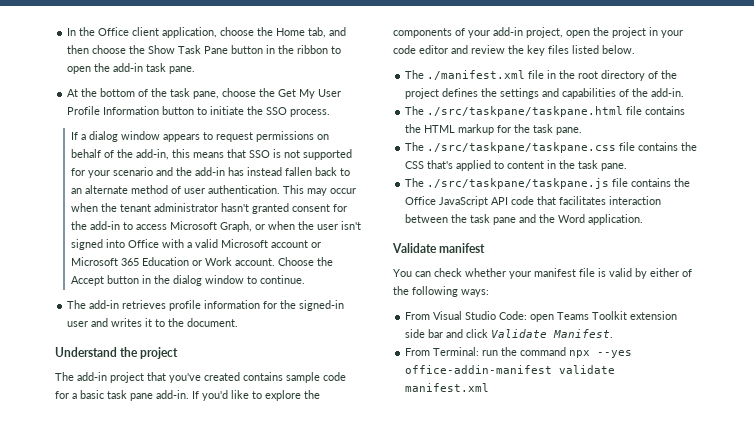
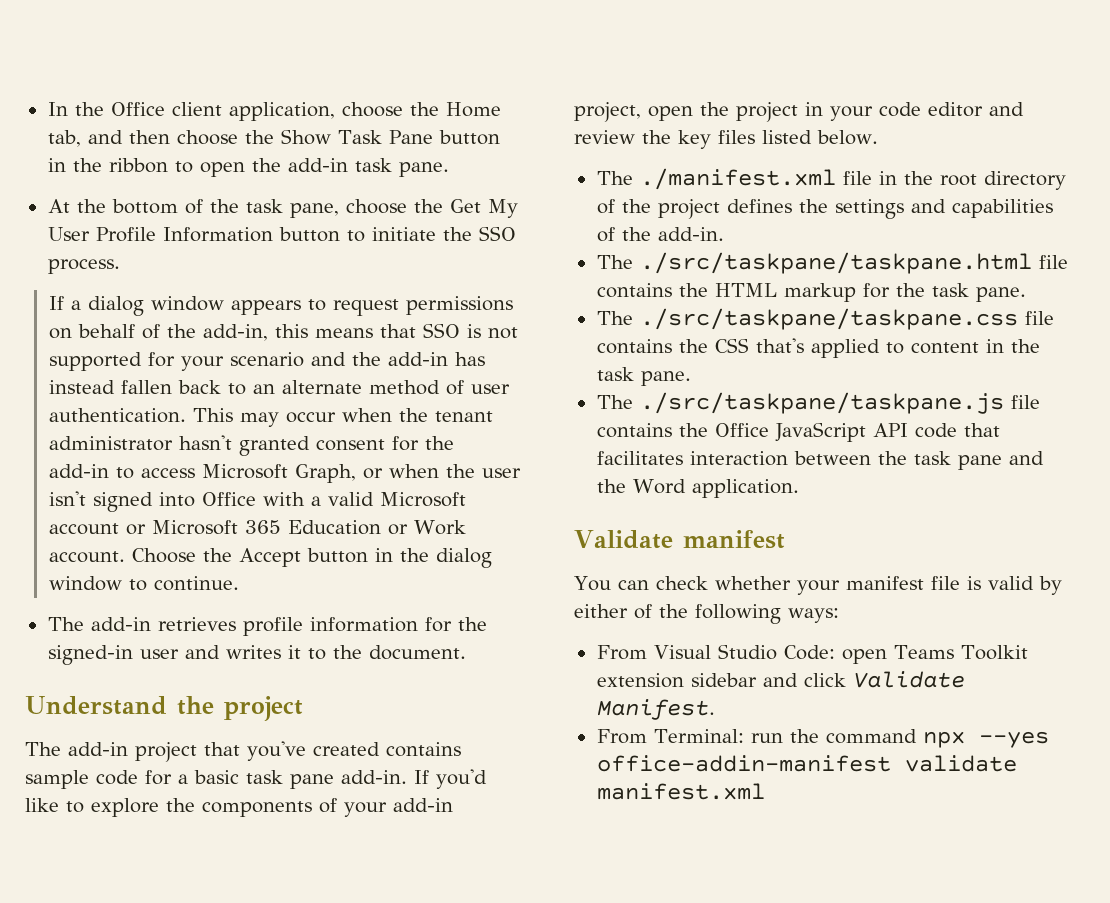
[405,329,444,338] side bar -> [690,673,757,687] sidebar

